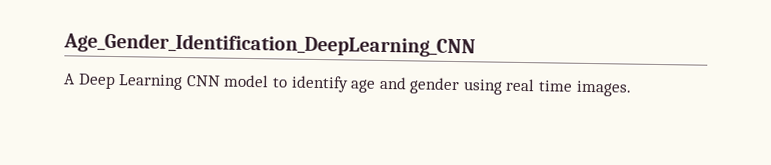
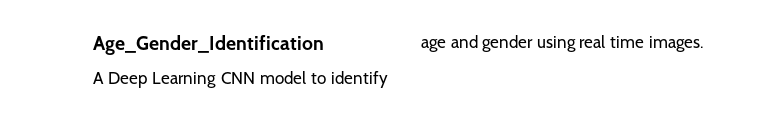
[63,32,476,58] Age_Gender_Identification_DeepLearning_CNN -> [93,35,324,55] Age_Gender_Identification

